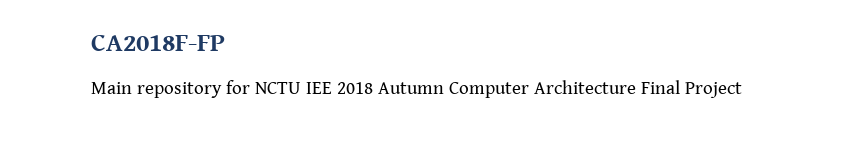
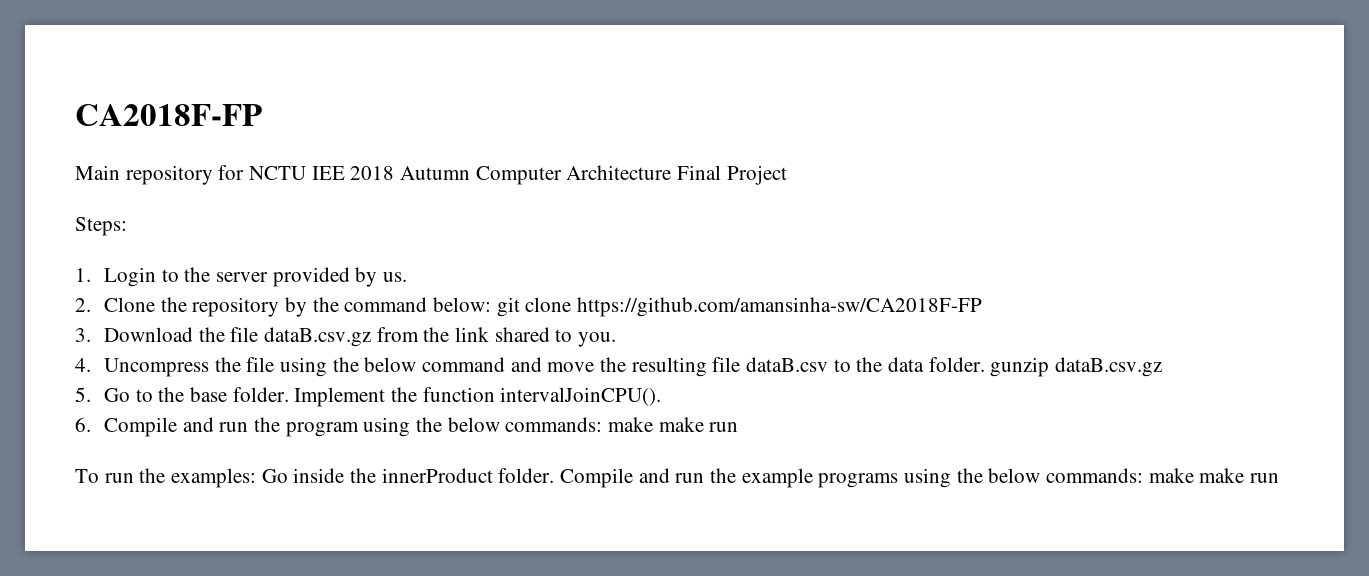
(742, 90) none -> [75,217,127,236] [75,267,407,287] [75,297,982,317] [75,327,616,347] [75,357,1162,377] [75,387,662,407] [75,417,739,437] [75,468,1280,488] // Steps: // 1. Login to the server provided by us. // 2. Clone the repository by the command below: git clone https://github.com/amansinha-sw/CA2018F-FP // 3. Download the file dataB.csv.gz from the link shared to you. // 4. Uncompress the file using the below command and move the resulting file dataB.csv to the data folder. gunzip dataB.csv.gz // 5. Go to the base folder. Implement the function intervalJoinCPU(). // 6. Compile and run the program using the below commands: make make run // To run the examples: Go inside the innerProduct folder. Compile and run the example programs using the below commands: make make run

